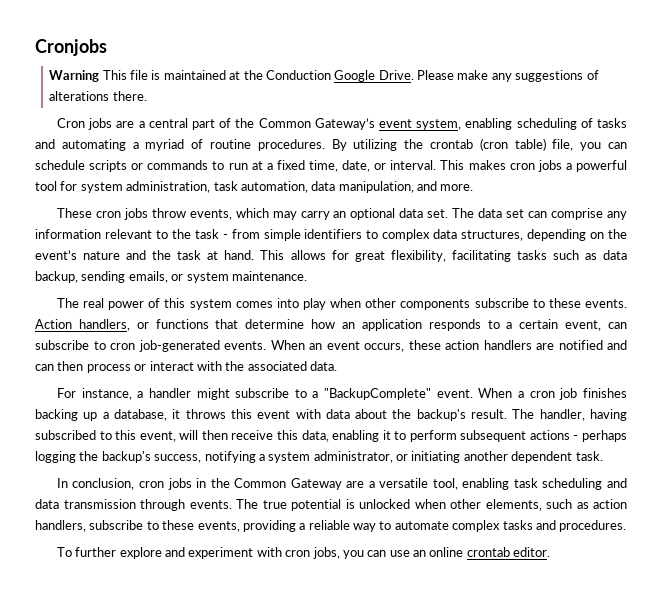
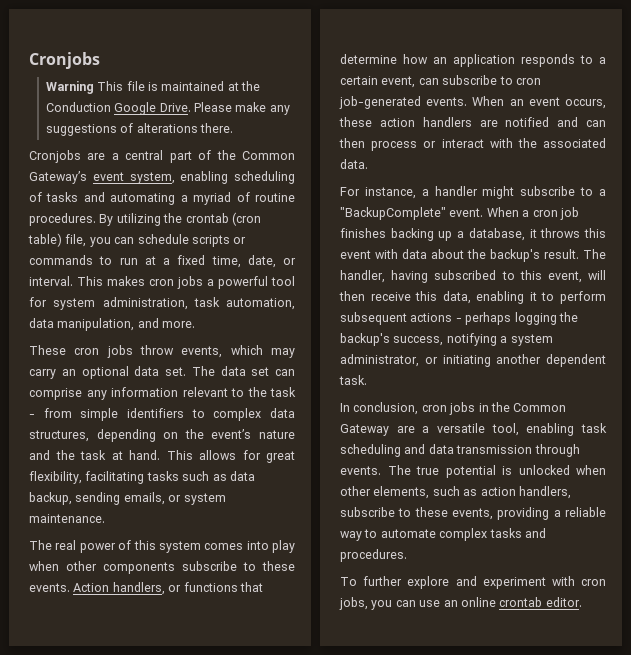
[56,118,113,130] Cron jobs -> [29,150,81,163] Cronjobs

